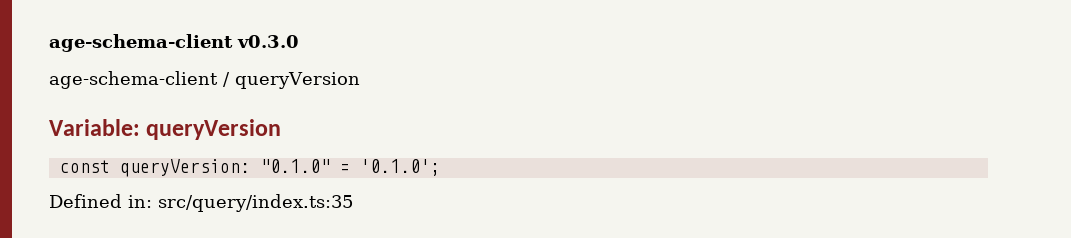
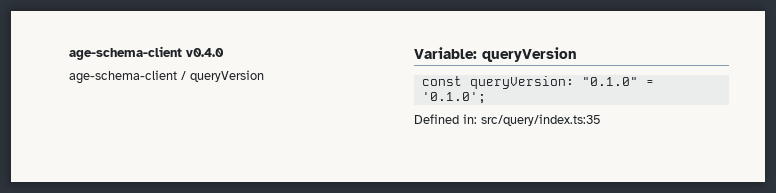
[49,34,299,52] age-schema-client v0.3.0 -> [69,46,224,60] age-schema-client v0.4.0

